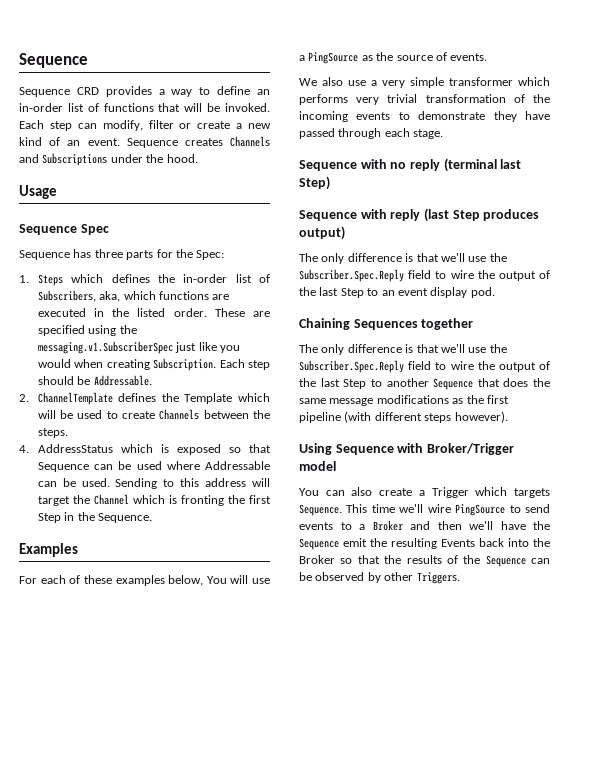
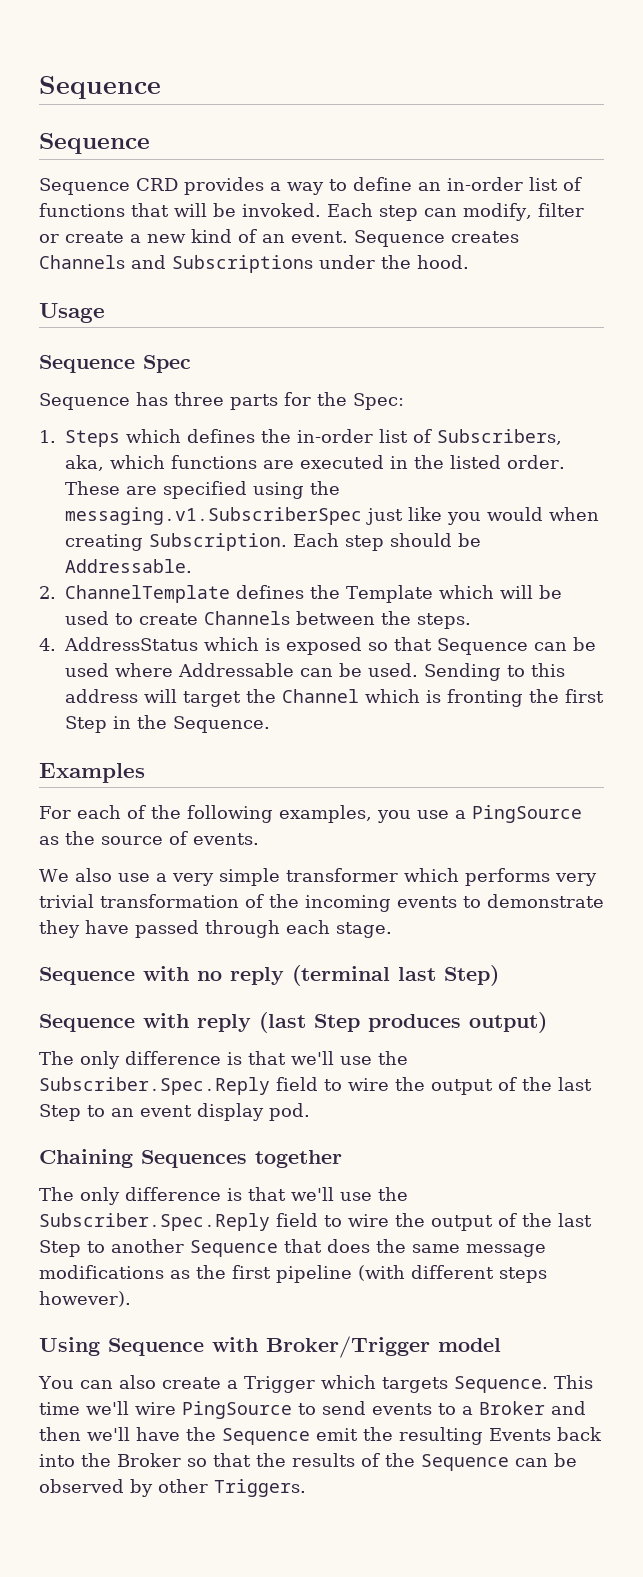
[19,53,88,68] [19,87,70,97] Sequence // Sequence -> [39,76,161,99] [39,133,150,154] [39,178,130,195] Sequence // Sequence // Sequence
[83,575,249,586] these examples below, You will -> [150,805,411,823] the following examples, you

